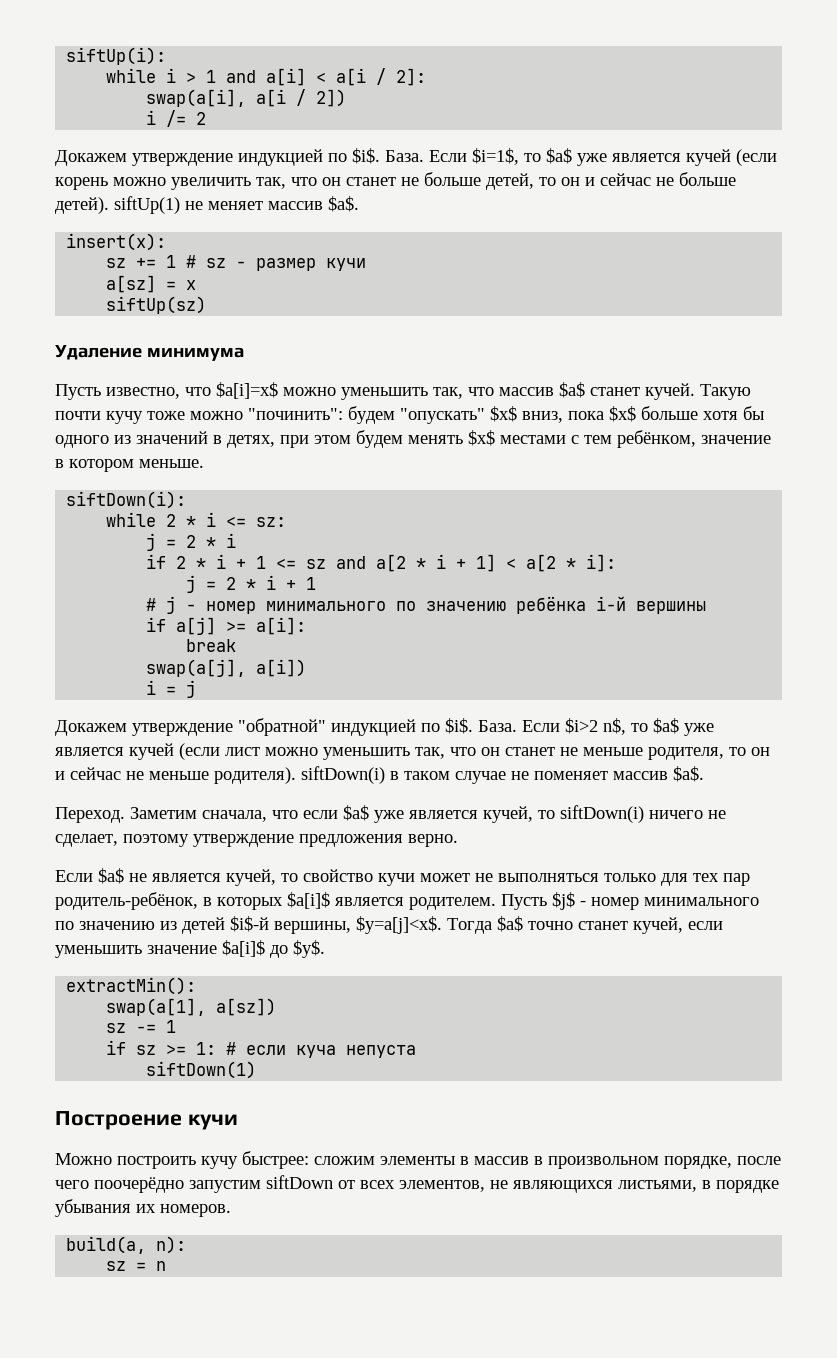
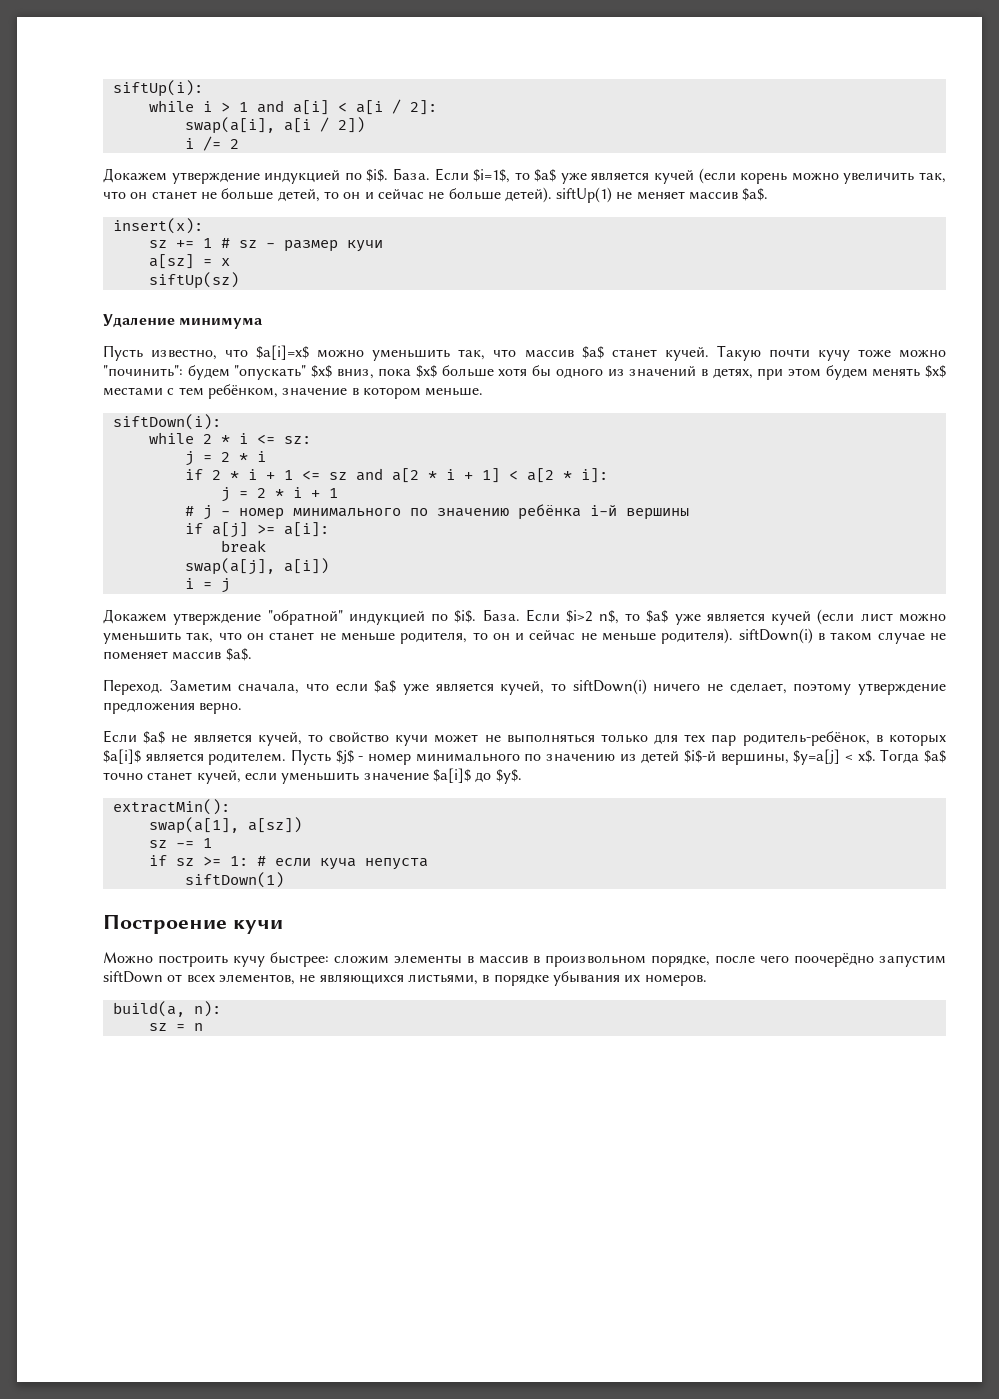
[356,916,442,934] $y=a[j]<x$. -> [793,749,876,765] $y=a[j] < x$.

